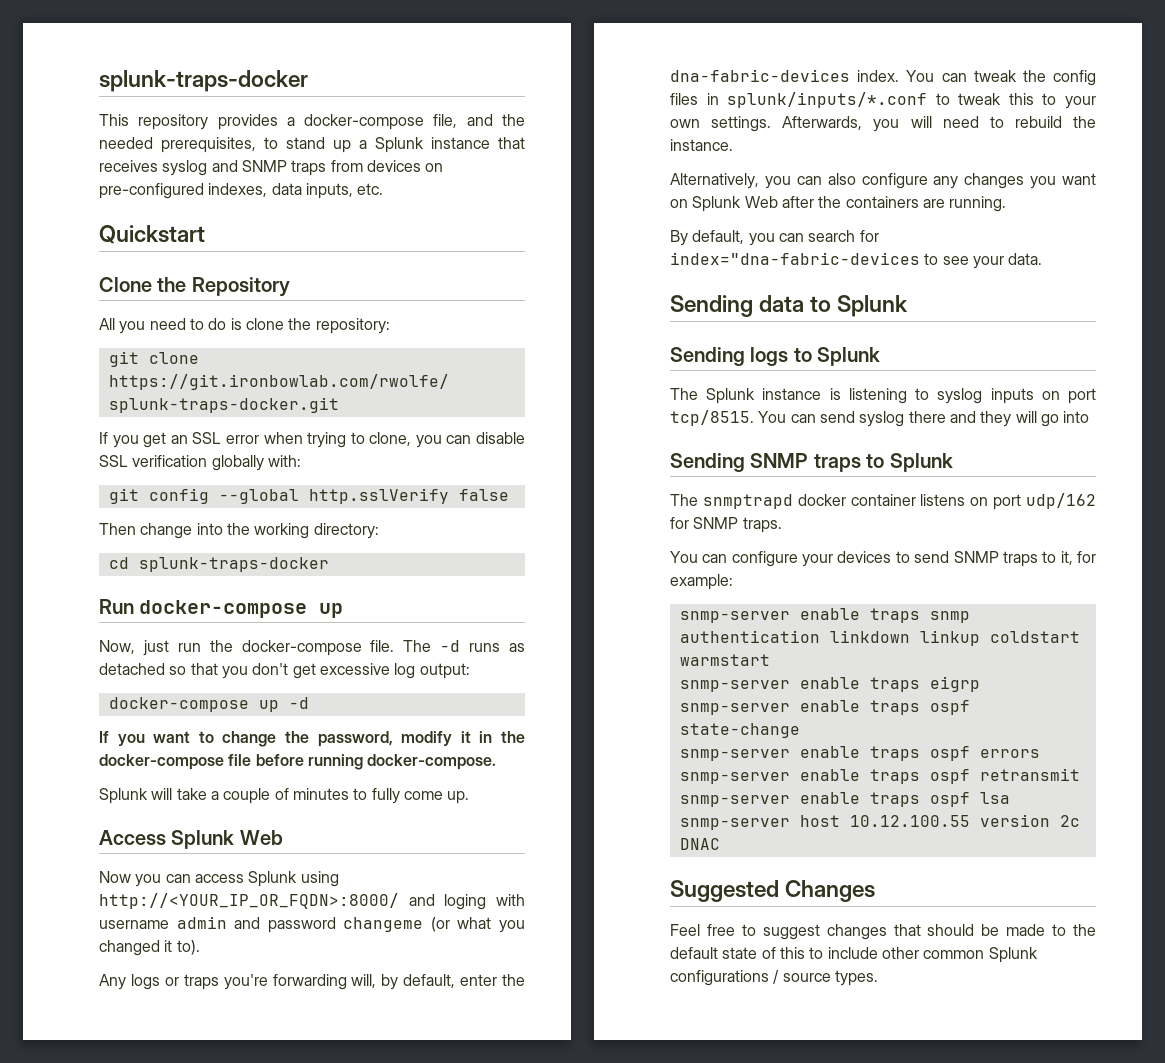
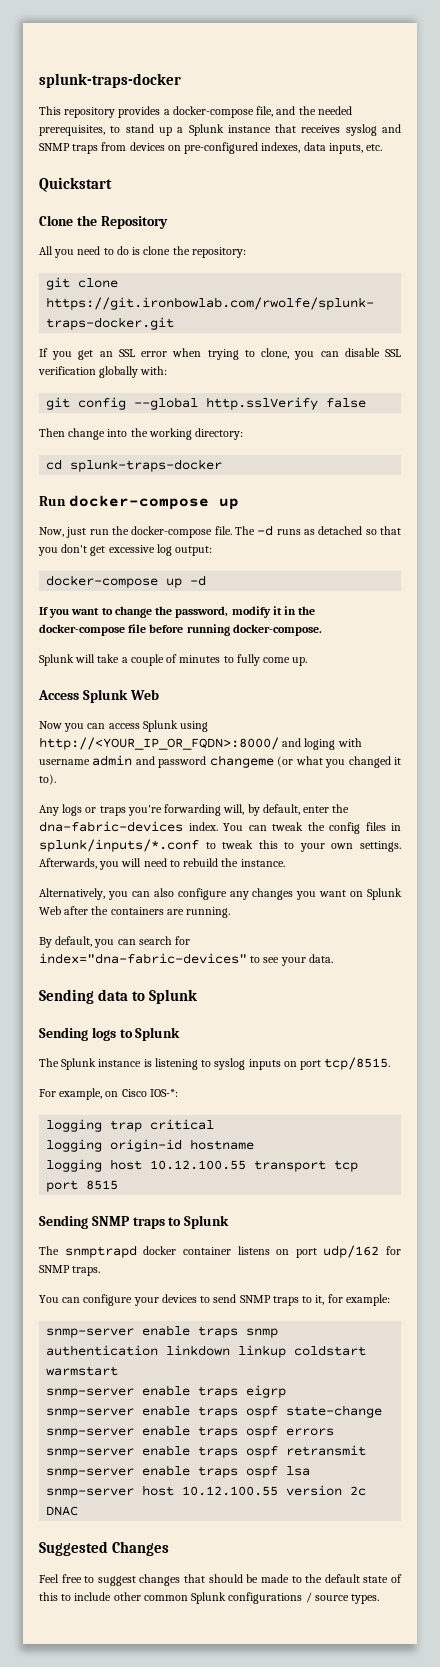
[670,252,920,265] index="dna-fabric-devices -> [39,953,247,964] index="dna-fabric-devices"
[758,411,1090,427] You can send syslog there and they will go into -> [39,1088,178,1100] [46,1119,215,1132] [46,1139,255,1152] [46,1159,359,1172] [46,1180,119,1192] // For example, on Cisco IOS-*: // logging trap critical // logging origin-id hostname // logging host 10.12.100.55 transport tcp port 8515

